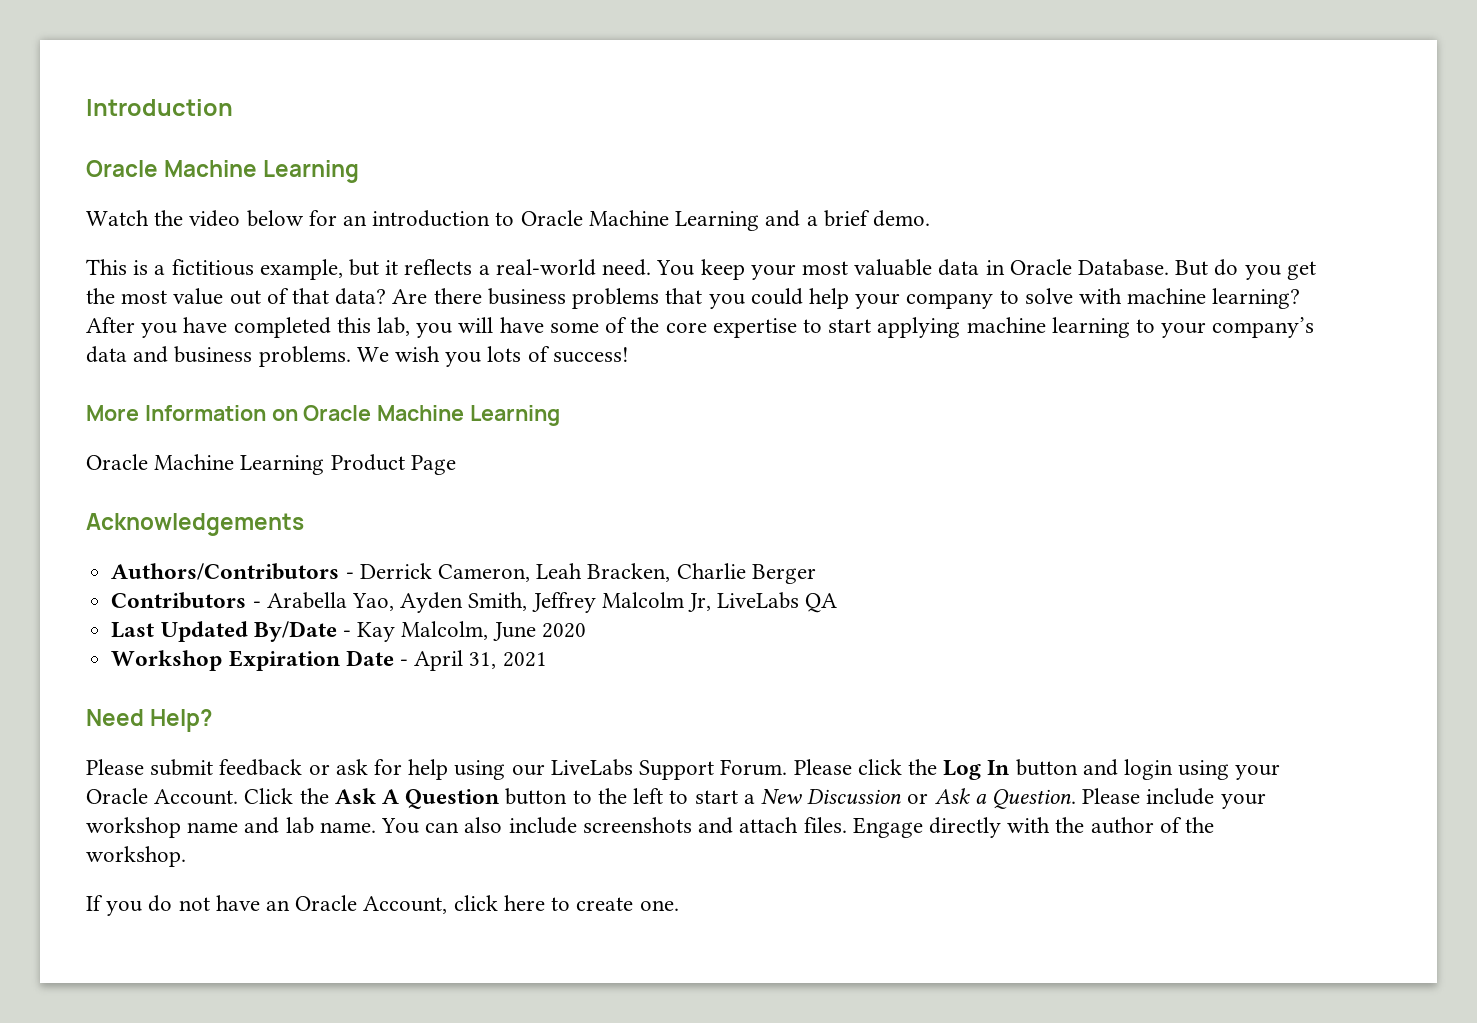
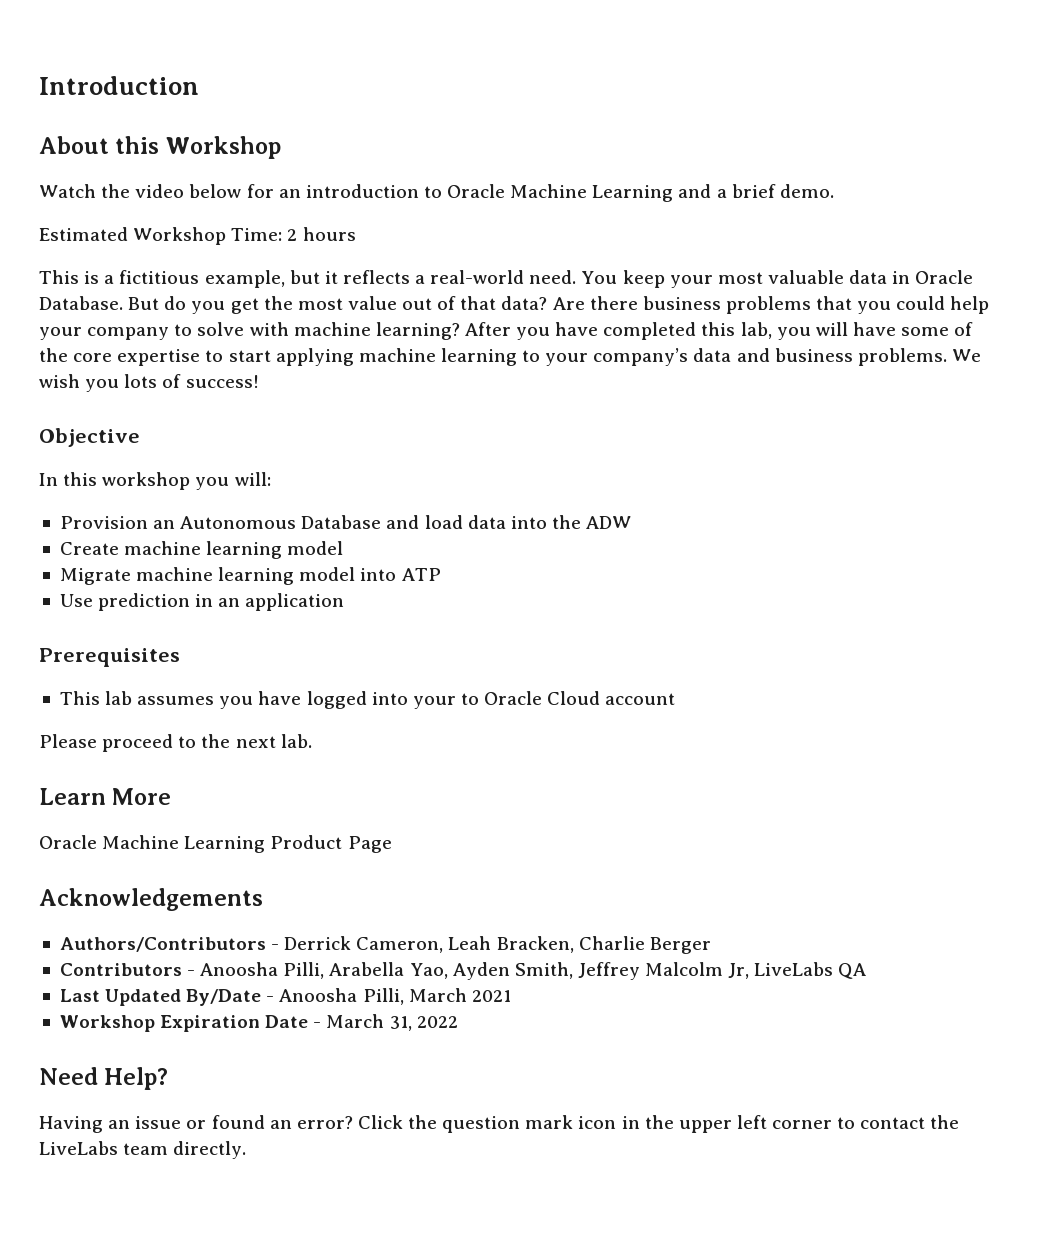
[86,160,360,183] Oracle Machine Learning -> [39,136,281,159] About this Workshop
(930, 218) none -> [39,227,356,245] // Estimated Workshop Time: 2 hours
[86,405,561,426] More Information on Oracle Machine Learning -> [39,428,140,447] [39,472,271,490] [59,515,632,529] [59,541,344,559] [59,567,441,585] [59,593,345,611] [39,648,180,667] [59,691,676,709] [39,734,312,752] [39,788,172,805] Objective // In this workshop you will: // Provision an Autonomous Database and load data into the ADW // Create machine learning model // Migrate machine learning model into ATP // Use prediction in an application // Prerequisites // This lab assumes you have logged into your to Oracle Cloud account // Please proceed to the next lab. // Learn More
(261, 604) none -> [200,962,325,979] Anoosha Pilli,
[357,621,586,642] Kay Malcolm, June 2020 -> [279,988,511,1005] Anoosha Pilli, March 2021
[414,650,547,671] April 31, 2021 -> [326,1014,458,1031] March 31, 2022
[86,759,1281,780] [86,788,1266,809] [86,817,1214,838] [86,846,186,867] [86,895,679,916] Please submit feedback or ask for help using our LiveLabs Support Forum. Please click the Log In button and login using your Oracle Account. Click the Ask A Question button to the left to start a New Discussion or Ask a Question. Please include your workshop name and lab name. You can also include screenshots and attach files. Engage directly with the author of the workshop. // If you do not have an Oracle Account, click here to create one. -> [39,1115,960,1133] [39,1141,247,1159] Having an issue or found an error? Click the question mark icon in the upper left corner to contact the LiveLabs team directly.

